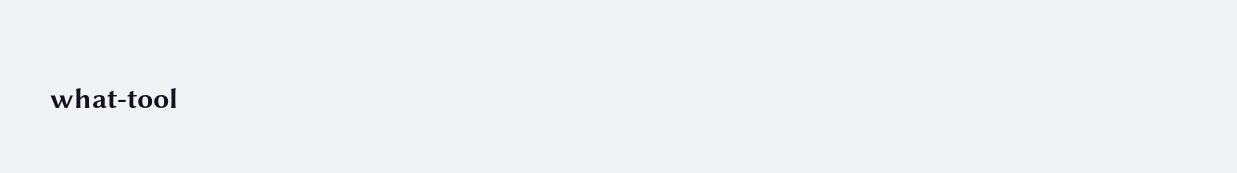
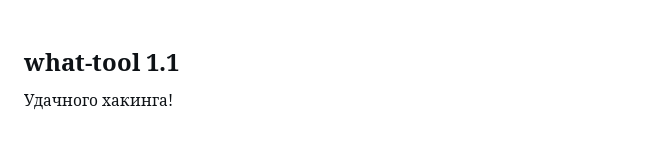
(178, 98) none -> [146,54,180,71] [24,94,174,110] 1.1 // Удачного хакинга!

